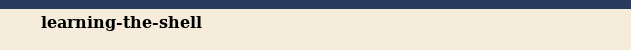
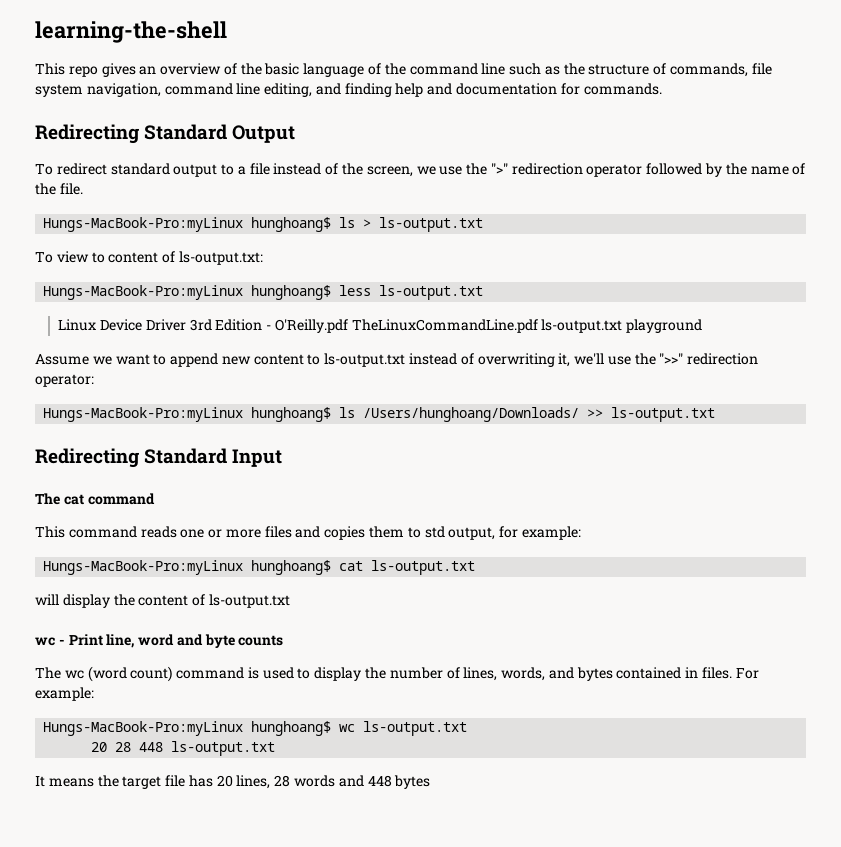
(202, 23) none -> [35,63,772,77] [35,83,662,97] [35,124,296,144] [35,163,806,177] [35,183,83,195] [43,217,484,232] [35,251,263,265] [43,285,484,300] [58,319,703,333] [35,353,759,367] [35,374,94,387] [43,407,716,422] [35,448,283,468] [35,493,155,505] [35,526,581,540] [43,560,476,575] [35,594,290,608] [35,634,284,648] [35,666,759,682] [35,687,94,701] [43,721,468,736] [91,741,276,756] [35,775,431,789] // This repo gives an overview of the basic language of the command line such as the structure of commands, file system navigation, command line editing, and finding help and documentation for commands. // Redirecting Standard Output // To redirect standard output to a file instead of the screen, we use the ">" redirection operator followed by the name of the file. // Hungs-MacBook-Pro:myLinux hunghoang$ ls > ls-output.txt // To view to content of ls-output.txt: // Hungs-MacBook-Pro:myLinux hunghoang$ less ls-output.txt // Linux Device Driver 3rd Edition - O'Reilly.pdf TheLinuxCommandLine.pdf ls-output.txt playground // Assume we want to append new content to ls-output.txt instead of overwriting it, we'll use the ">>" redirection operator: // Hungs-MacBook-Pro:myLinux hunghoang$ ls /Users/hunghoang/Downloads/ >> ls-output.txt // Redirecting Standard Input // The cat command // This command reads one or more files and copies them to std output, for example: // Hungs-MacBook-Pro:myLinux hunghoang$ cat ls-output.txt // will display the content of ls-output.txt // wc - Print line, word and byte counts // The wc (word count) command is used to display the number of lines, words, and bytes contained in files. For example: // Hungs-MacBook-Pro:myLinux hunghoang$ wc ls-output.txt // 20 28 448 ls-output.txt // It means the target file has 20 lines, 28 words and 448 bytes

